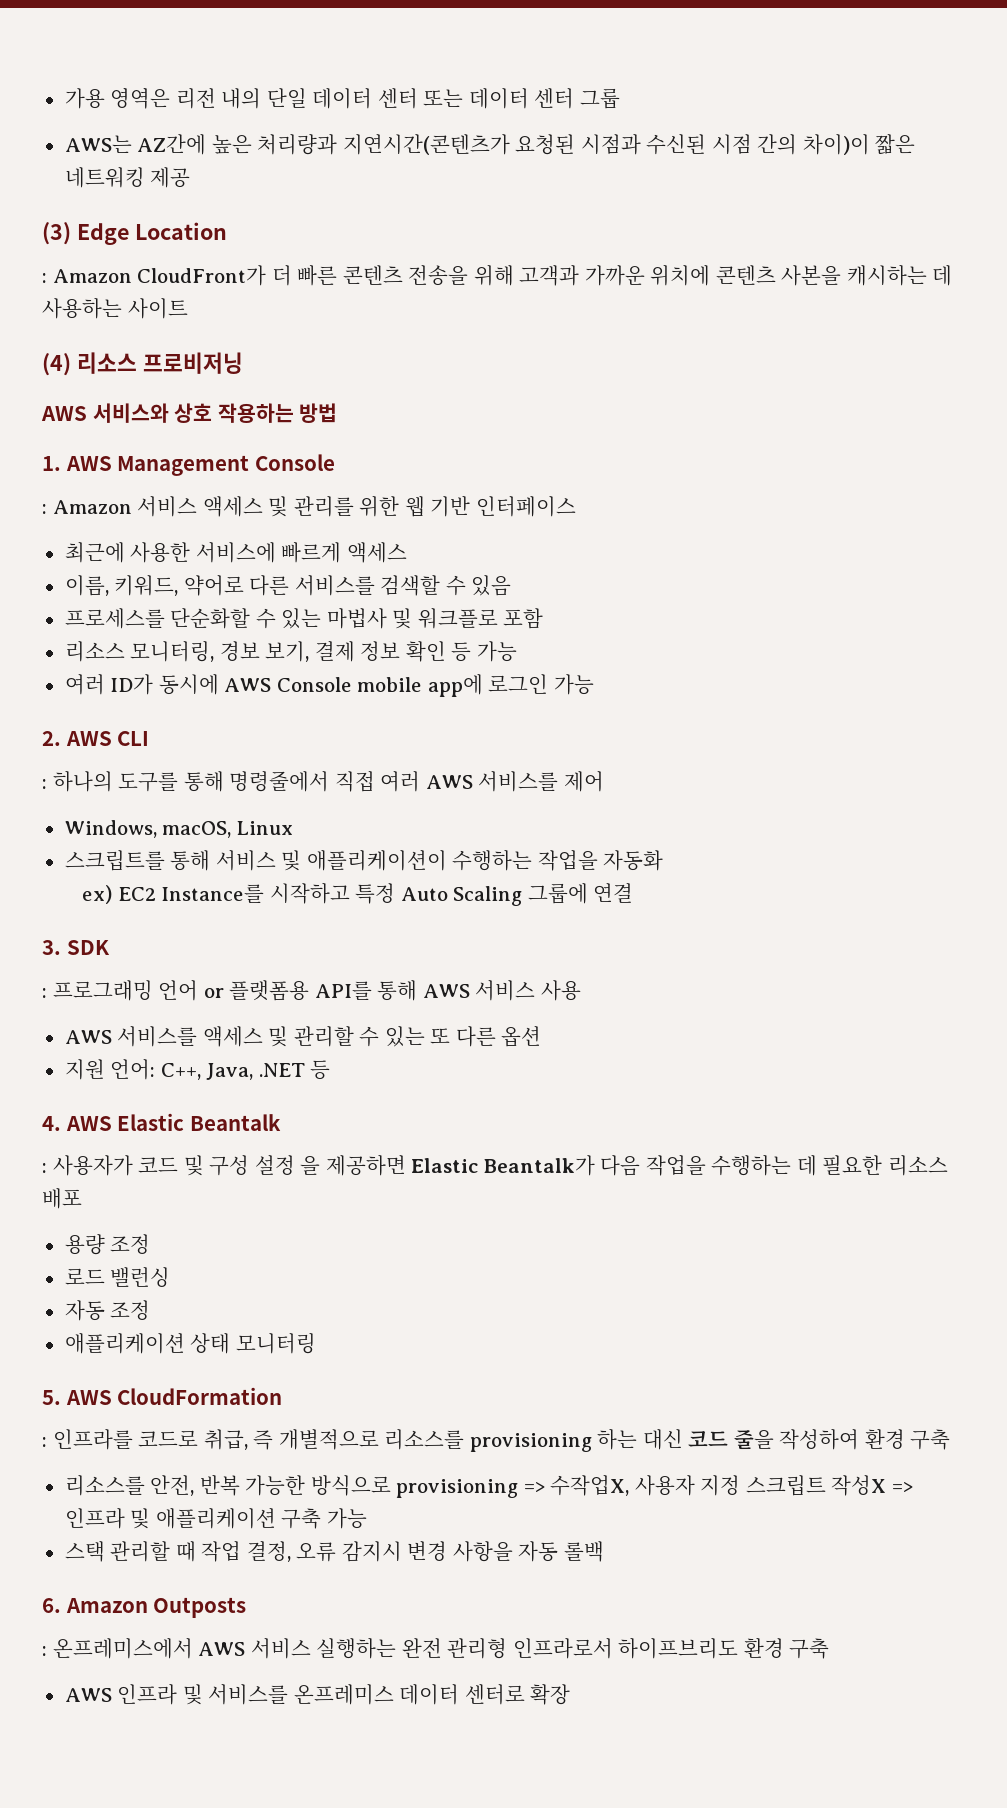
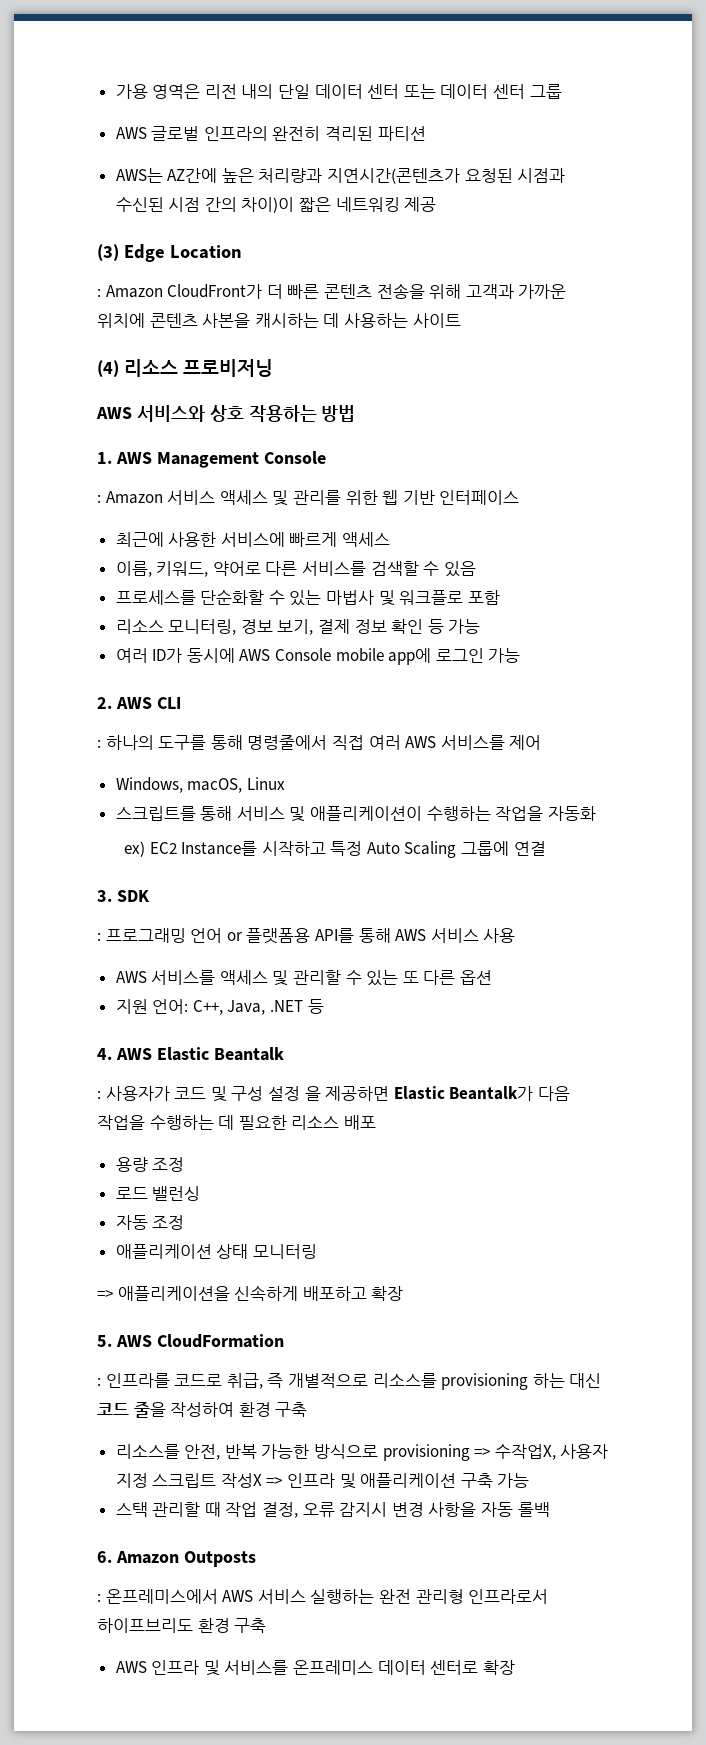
(620, 98) none -> [115,126,426,141] // AWS 글로벌 인프라의 완전히 격리된 파티션
(316, 1343) none -> [97,1285,404,1301] // => 애플리케이션을 신속하게 배포하고 확장

